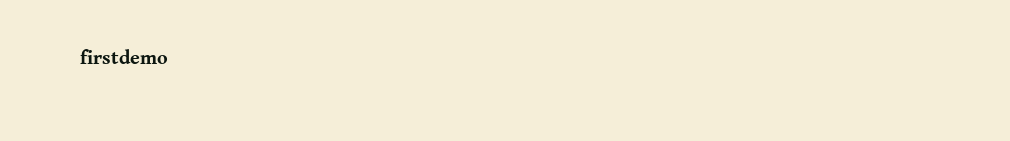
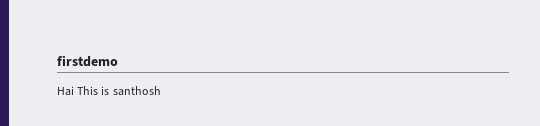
(168, 56) none -> [57,86,161,96] // Hai This is santhosh

